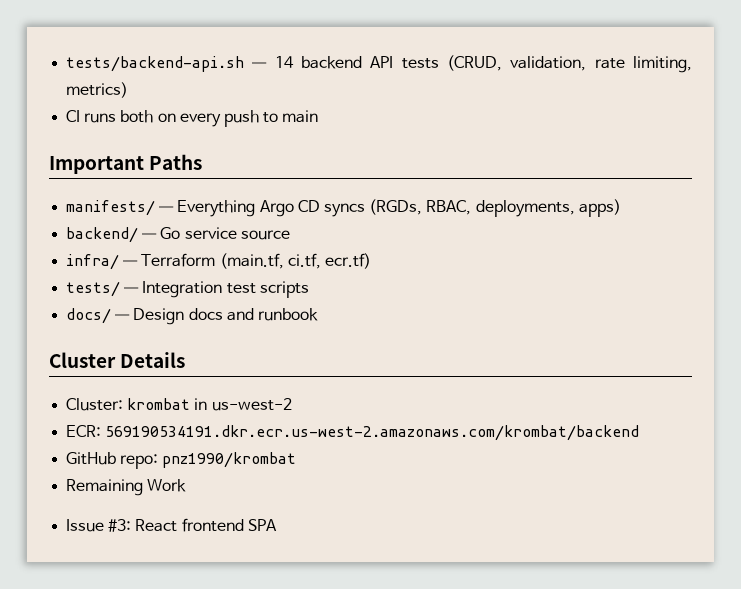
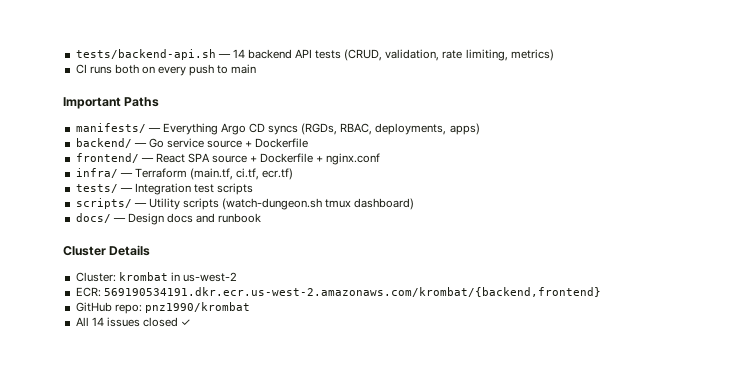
(290, 235) none -> [245,138,309,148] [75,153,381,165] + Dockerfile // frontend/ — React SPA source + Dockerfile + nginx.conf
(309, 289) none -> [75,198,415,210] // scripts/ — Utility scripts (watch-dungeon.sh tmux dashboard)
[105,425,640,441] 569190534191.dkr.ecr.us-west-2.amazonaws.com/krombat/backend -> [103,287,601,297] 569190534191.dkr.ecr.us-west-2.amazonaws.com/krombat/{backend,frontend}
[66,479,187,496] [66,518,277,532] Remaining Work // Issue #3: React frontend SPA -> [75,317,192,327] All 14 issues closed ✓

